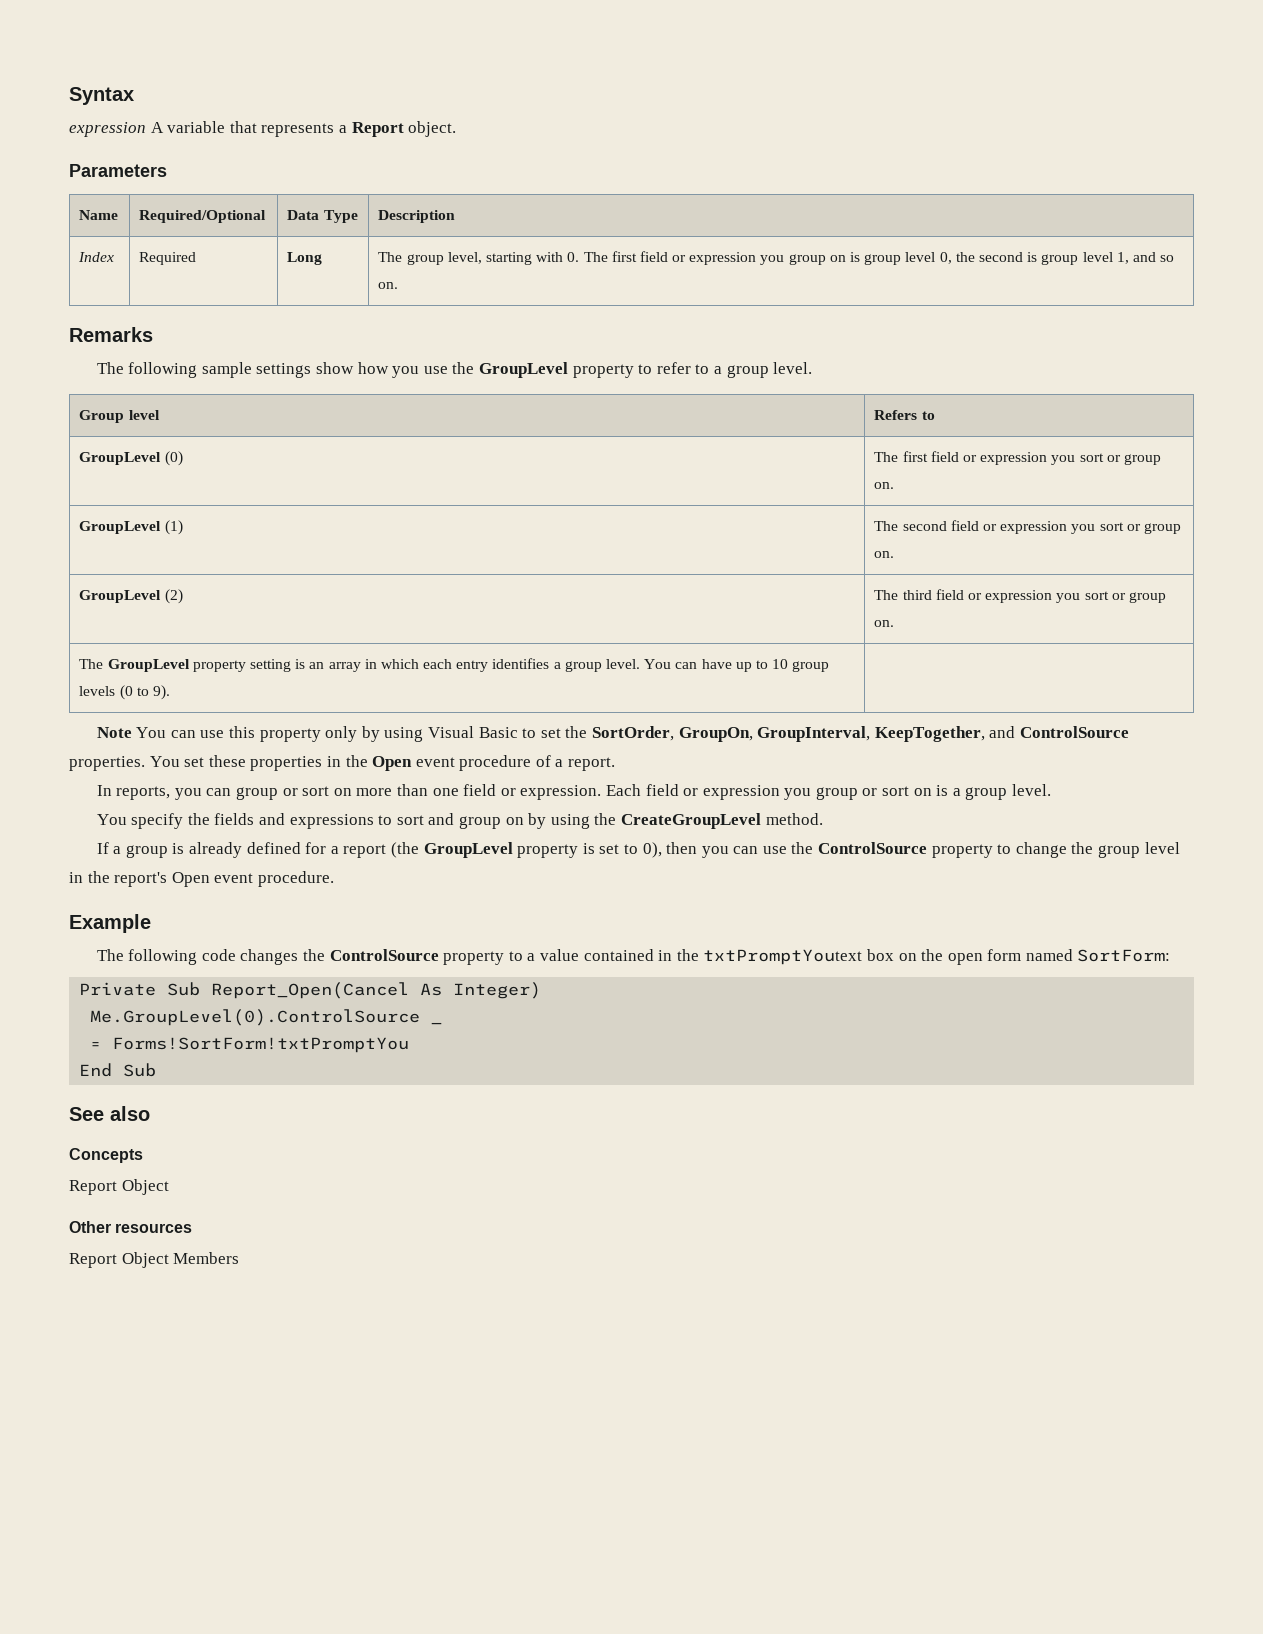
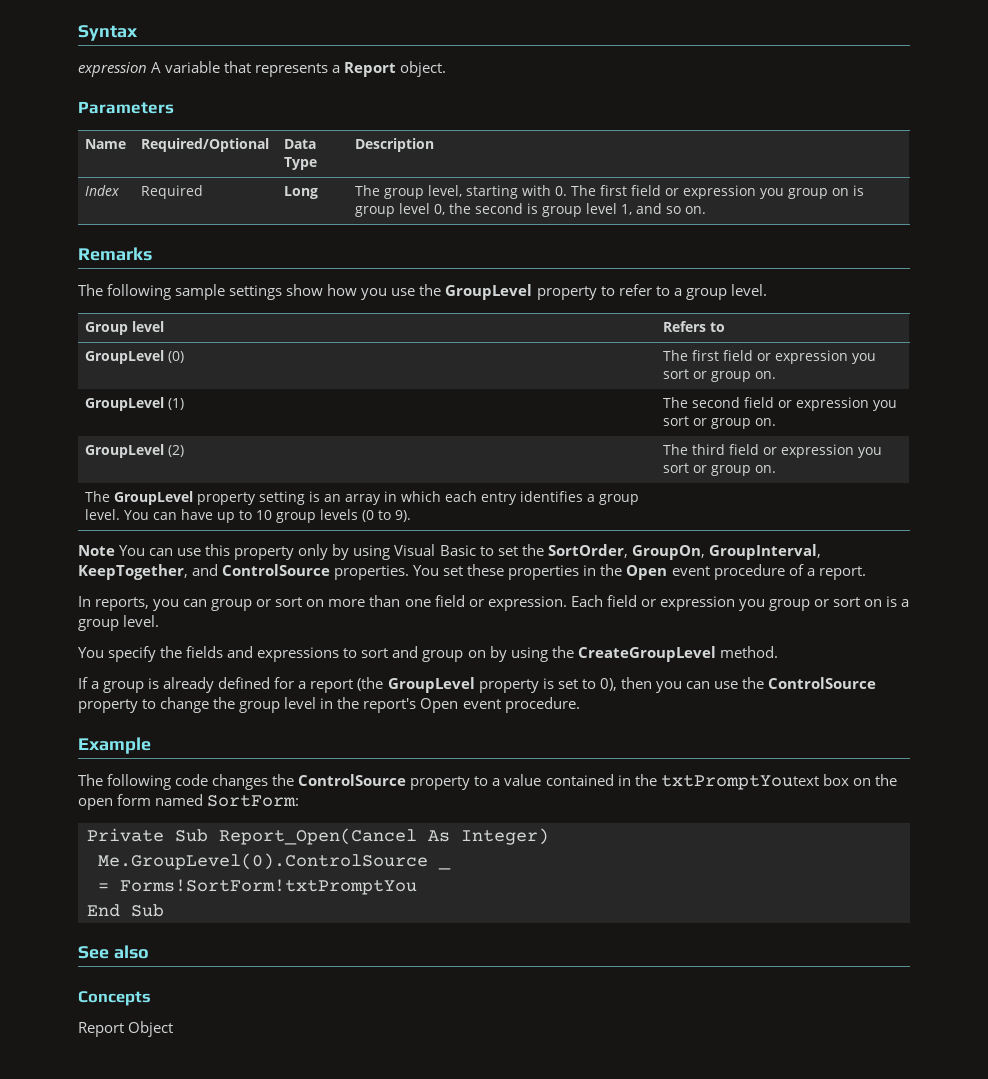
[69,1221,193,1233] [69,1252,240,1268] // Other resources // Report Object Members -> (174, 1029) none

